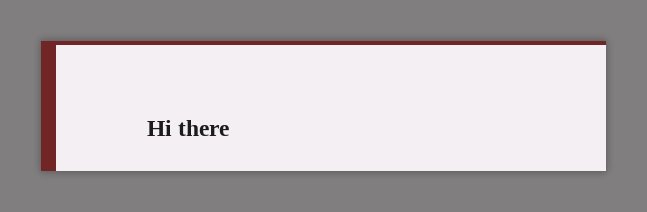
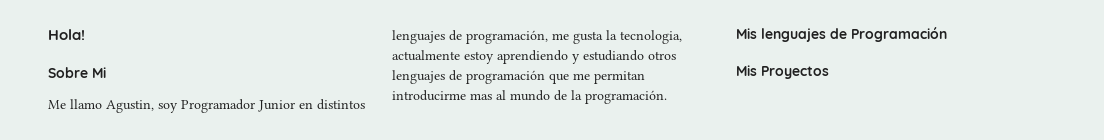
[147,120,230,136] Hi there -> [48,29,85,40] [48,67,106,78] [48,99,365,113] [392,30,682,44] [392,50,676,64] [392,70,645,84] [392,90,667,104] [736,27,947,42] [736,65,829,79] Hola! // Sobre Mi // Me llamo Agustin, soy Programador Junior en distintos lenguajes de programación, me gusta la tecnologia, actualmente estoy aprendiendo y estudiando otros lenguajes de programación que me permitan introducirme mas al mundo de la programación. // Mis lenguajes de Programación // Mis Proyectos

